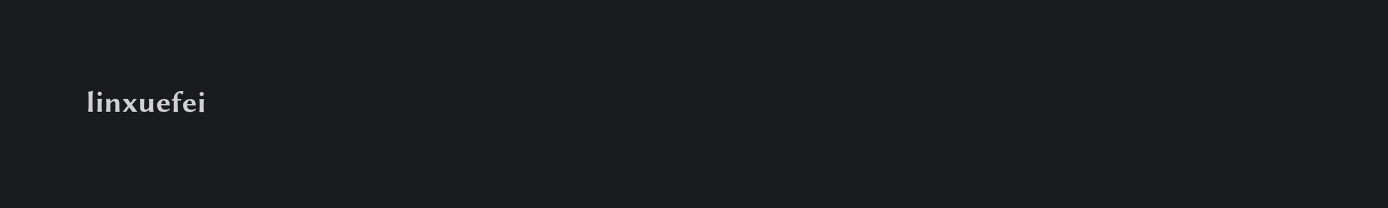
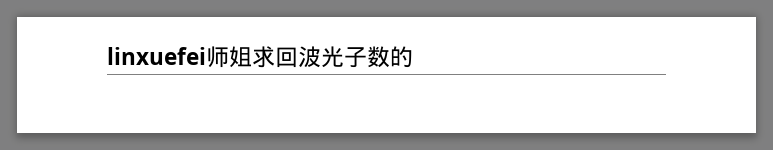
(207, 101) none -> [206,46,413,68] 师姐求回波光子数的

